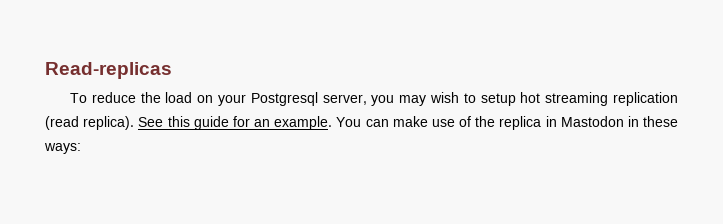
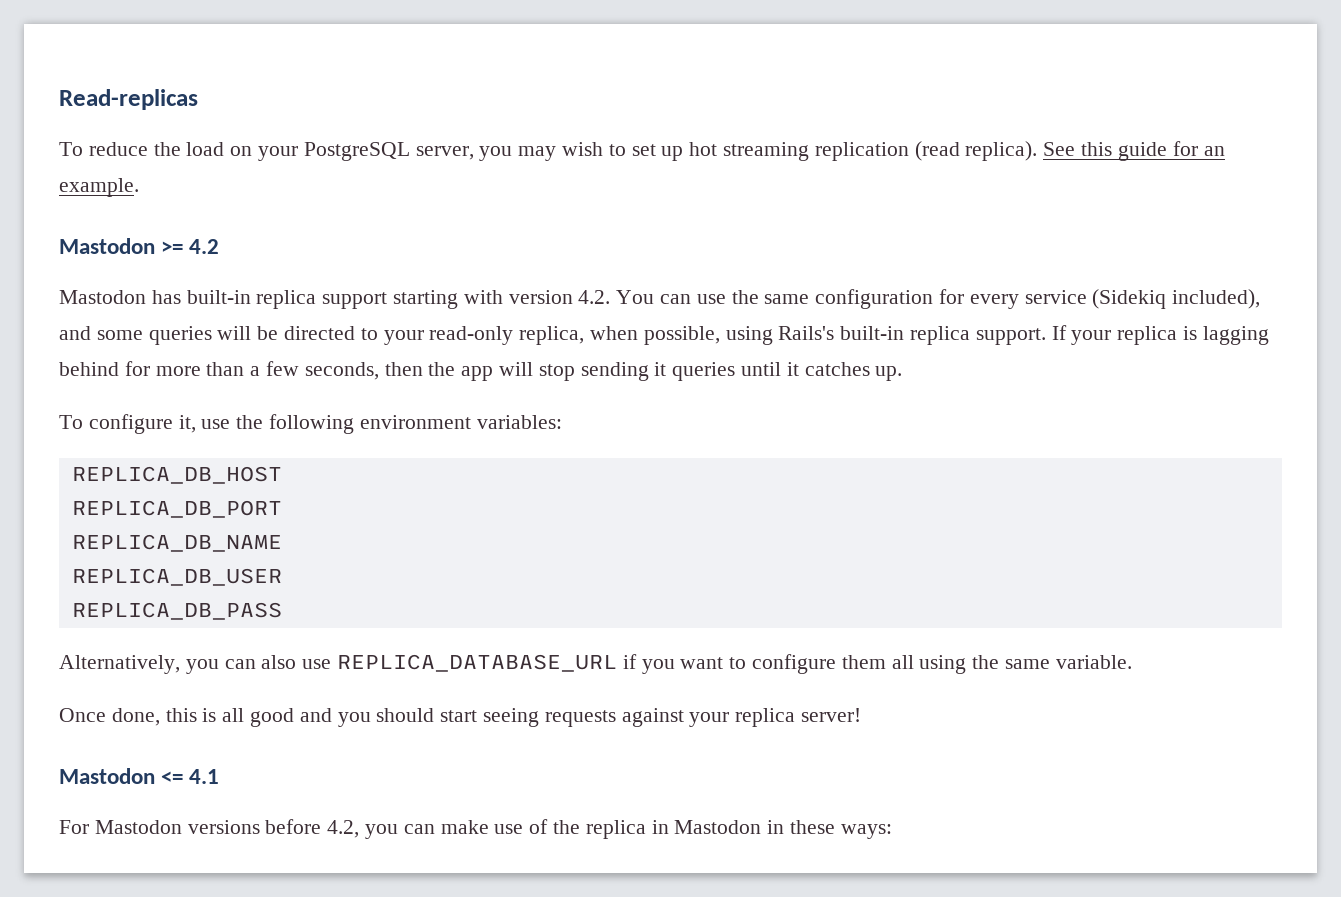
[250,92,318,106] Postgresql -> [303,142,410,161] PostgreSQL
[480,93,516,106] setup -> [631,144,684,161] set up
[336,117,362,127] You -> [59,238,220,254] [59,289,1261,309] [59,325,1269,345] [59,361,903,381] [59,414,562,434] [71,466,282,484] [71,500,282,518] [71,534,282,552] [71,568,282,586] [71,602,282,620] [59,654,1132,674] [59,708,862,727] [59,768,220,784] [59,819,399,839] // Mastodon >= 4.2 // Mastodon has built-in replica support starting with version 4.2. You can use the same configuration for every service (Sidekiq included), and some queries will be directed to your read-only replica, when possible, using Rails's built-in replica support. If your replica is lagging behind for more than a few seconds, then the app will stop sending it queries until it catches up. // To configure it, use the following environment variables: // REPLICA_DB_HOST // REPLICA_DB_PORT // REPLICA_DB_NAME // REPLICA_DB_USER // REPLICA_DB_PASS // Alternatively, you can also use REPLICA_DATABASE_URL if you want to configure them all using the same variable. // Once done, this is all good and you should start seeing requests against your replica server! // Mastodon <= 4.1 // For Mastodon versions before 4.2, you

